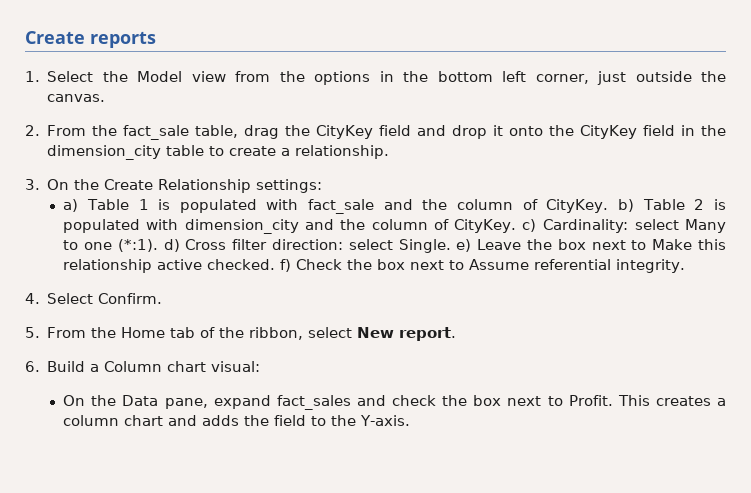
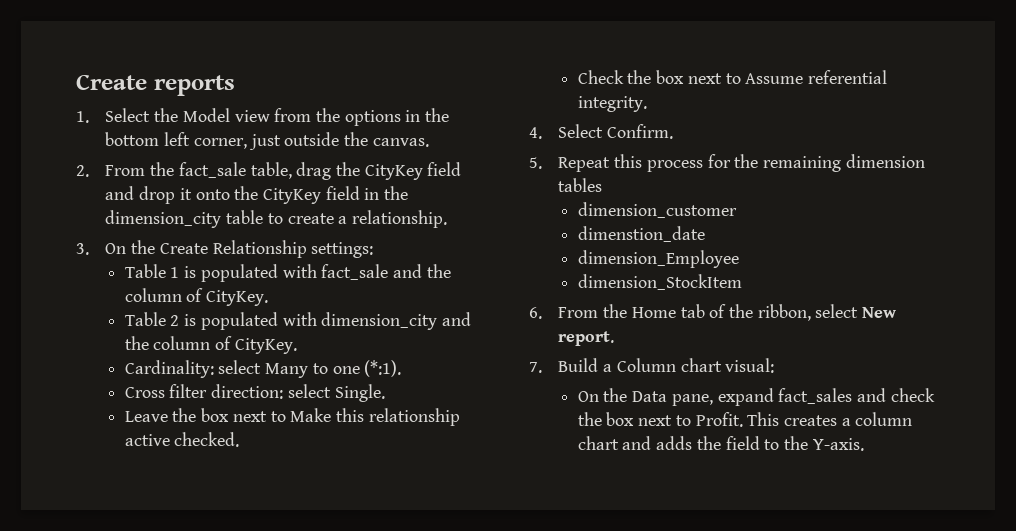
[63,199,79,212] a) -> (374, 250) none
[618,199,635,212] b) -> (269, 298) //
[522,219,537,232] c) -> (297, 346) //
[163,239,180,252] d) -> (402, 368) //
[456,239,472,252] e) -> (385, 393) //
[280,259,292,272] f) -> (240, 439) //
(40, 332) none -> [558,154,925,172] [558,178,603,192] [577,202,737,218] [577,226,705,242] [577,250,739,268] [577,274,742,290] [529,307,542,319] Repeat this process for the remaining dimension tables // dimension_customer // dimenstion_date // dimension_Employee // dimension_StockItem // 6.
[25,361,40,372] 6. -> [529,362,542,373] 7.

